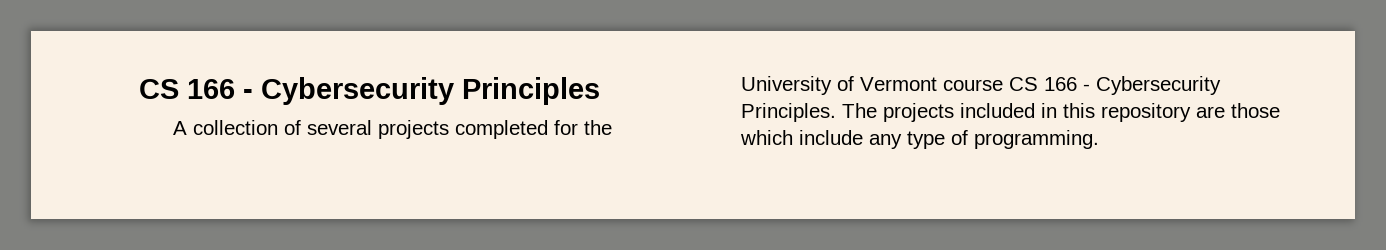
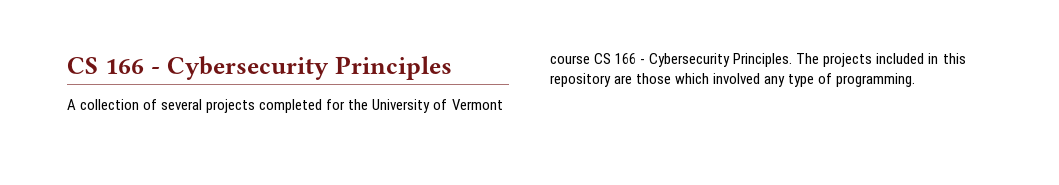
[799,130,863,145] include -> [713,73,761,84] involved

